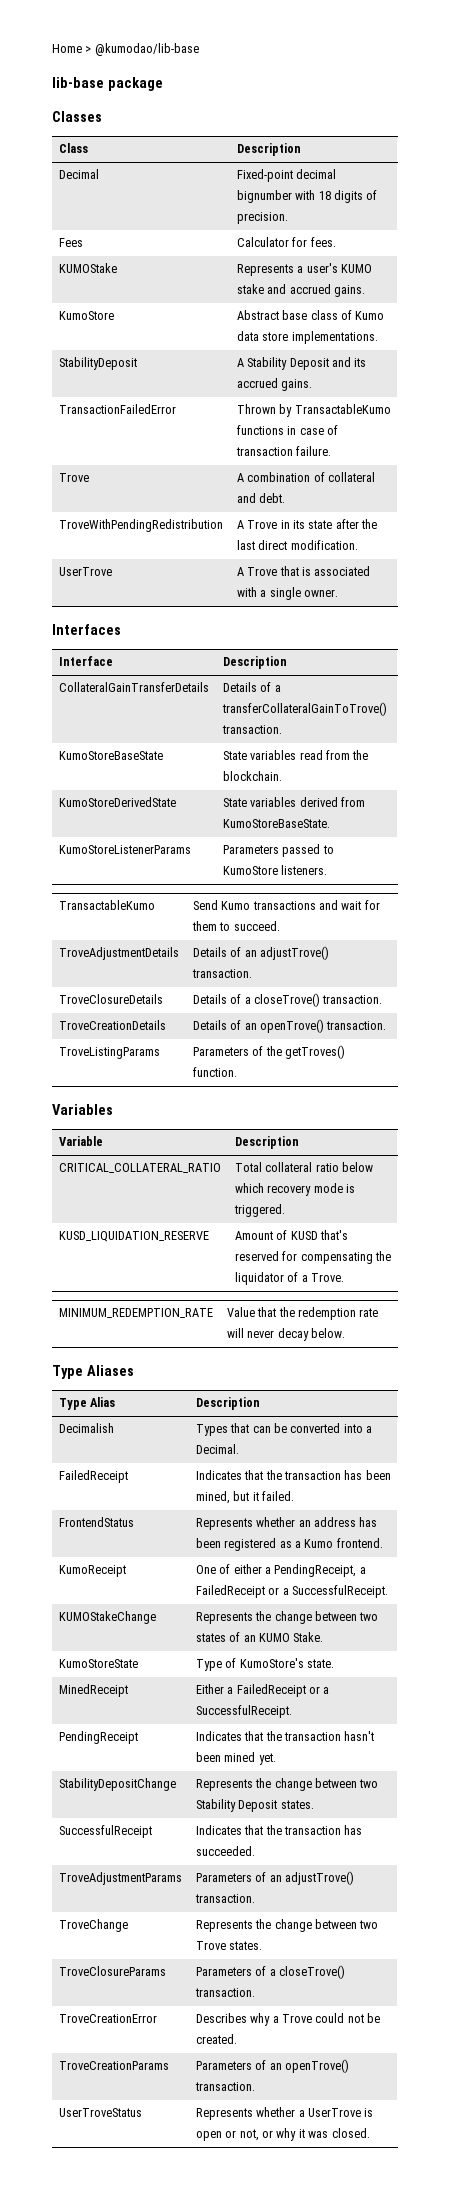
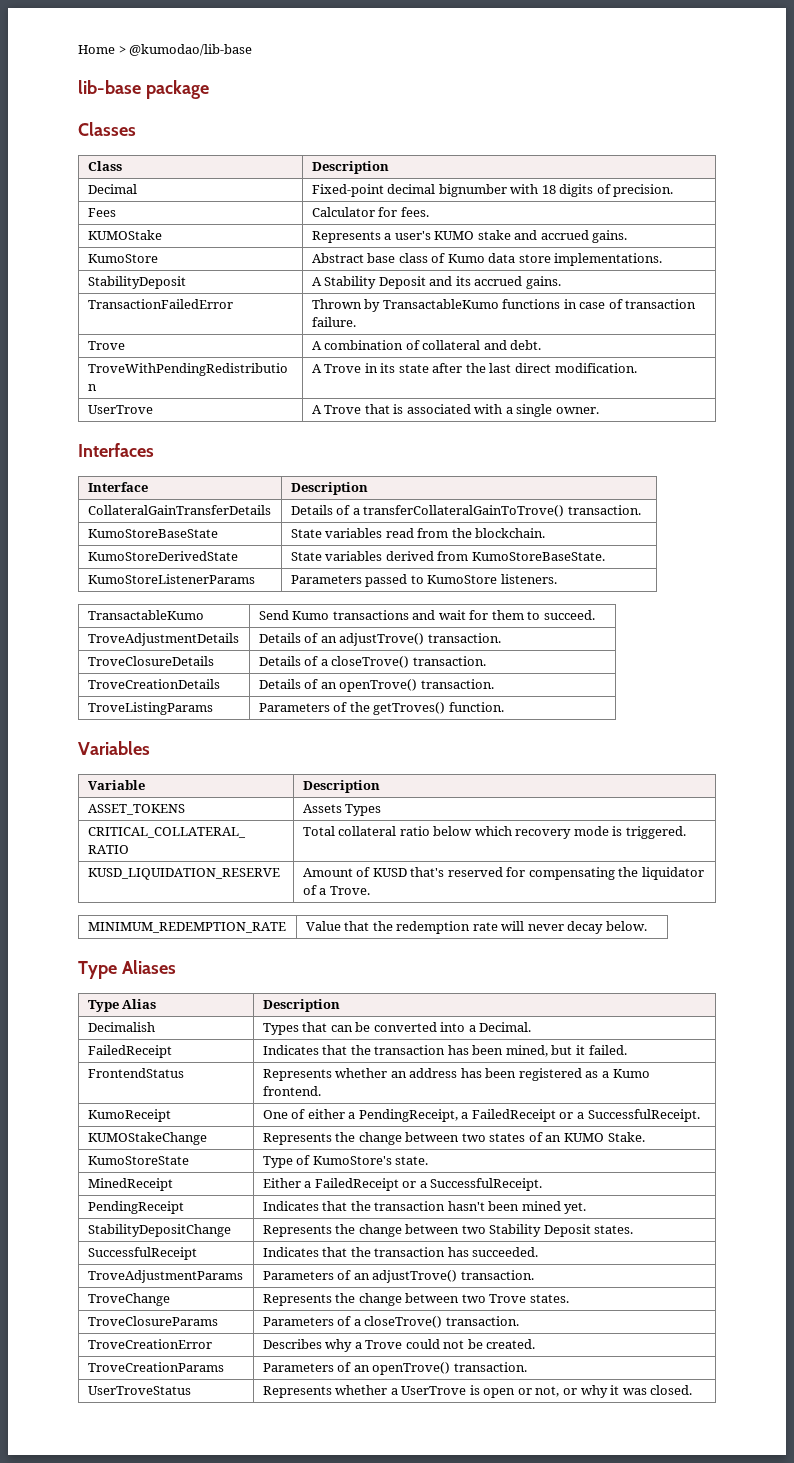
(299, 1142) none -> [87,804,185,815] [302,804,382,816] // ASSET_TOKENS | Assets Types

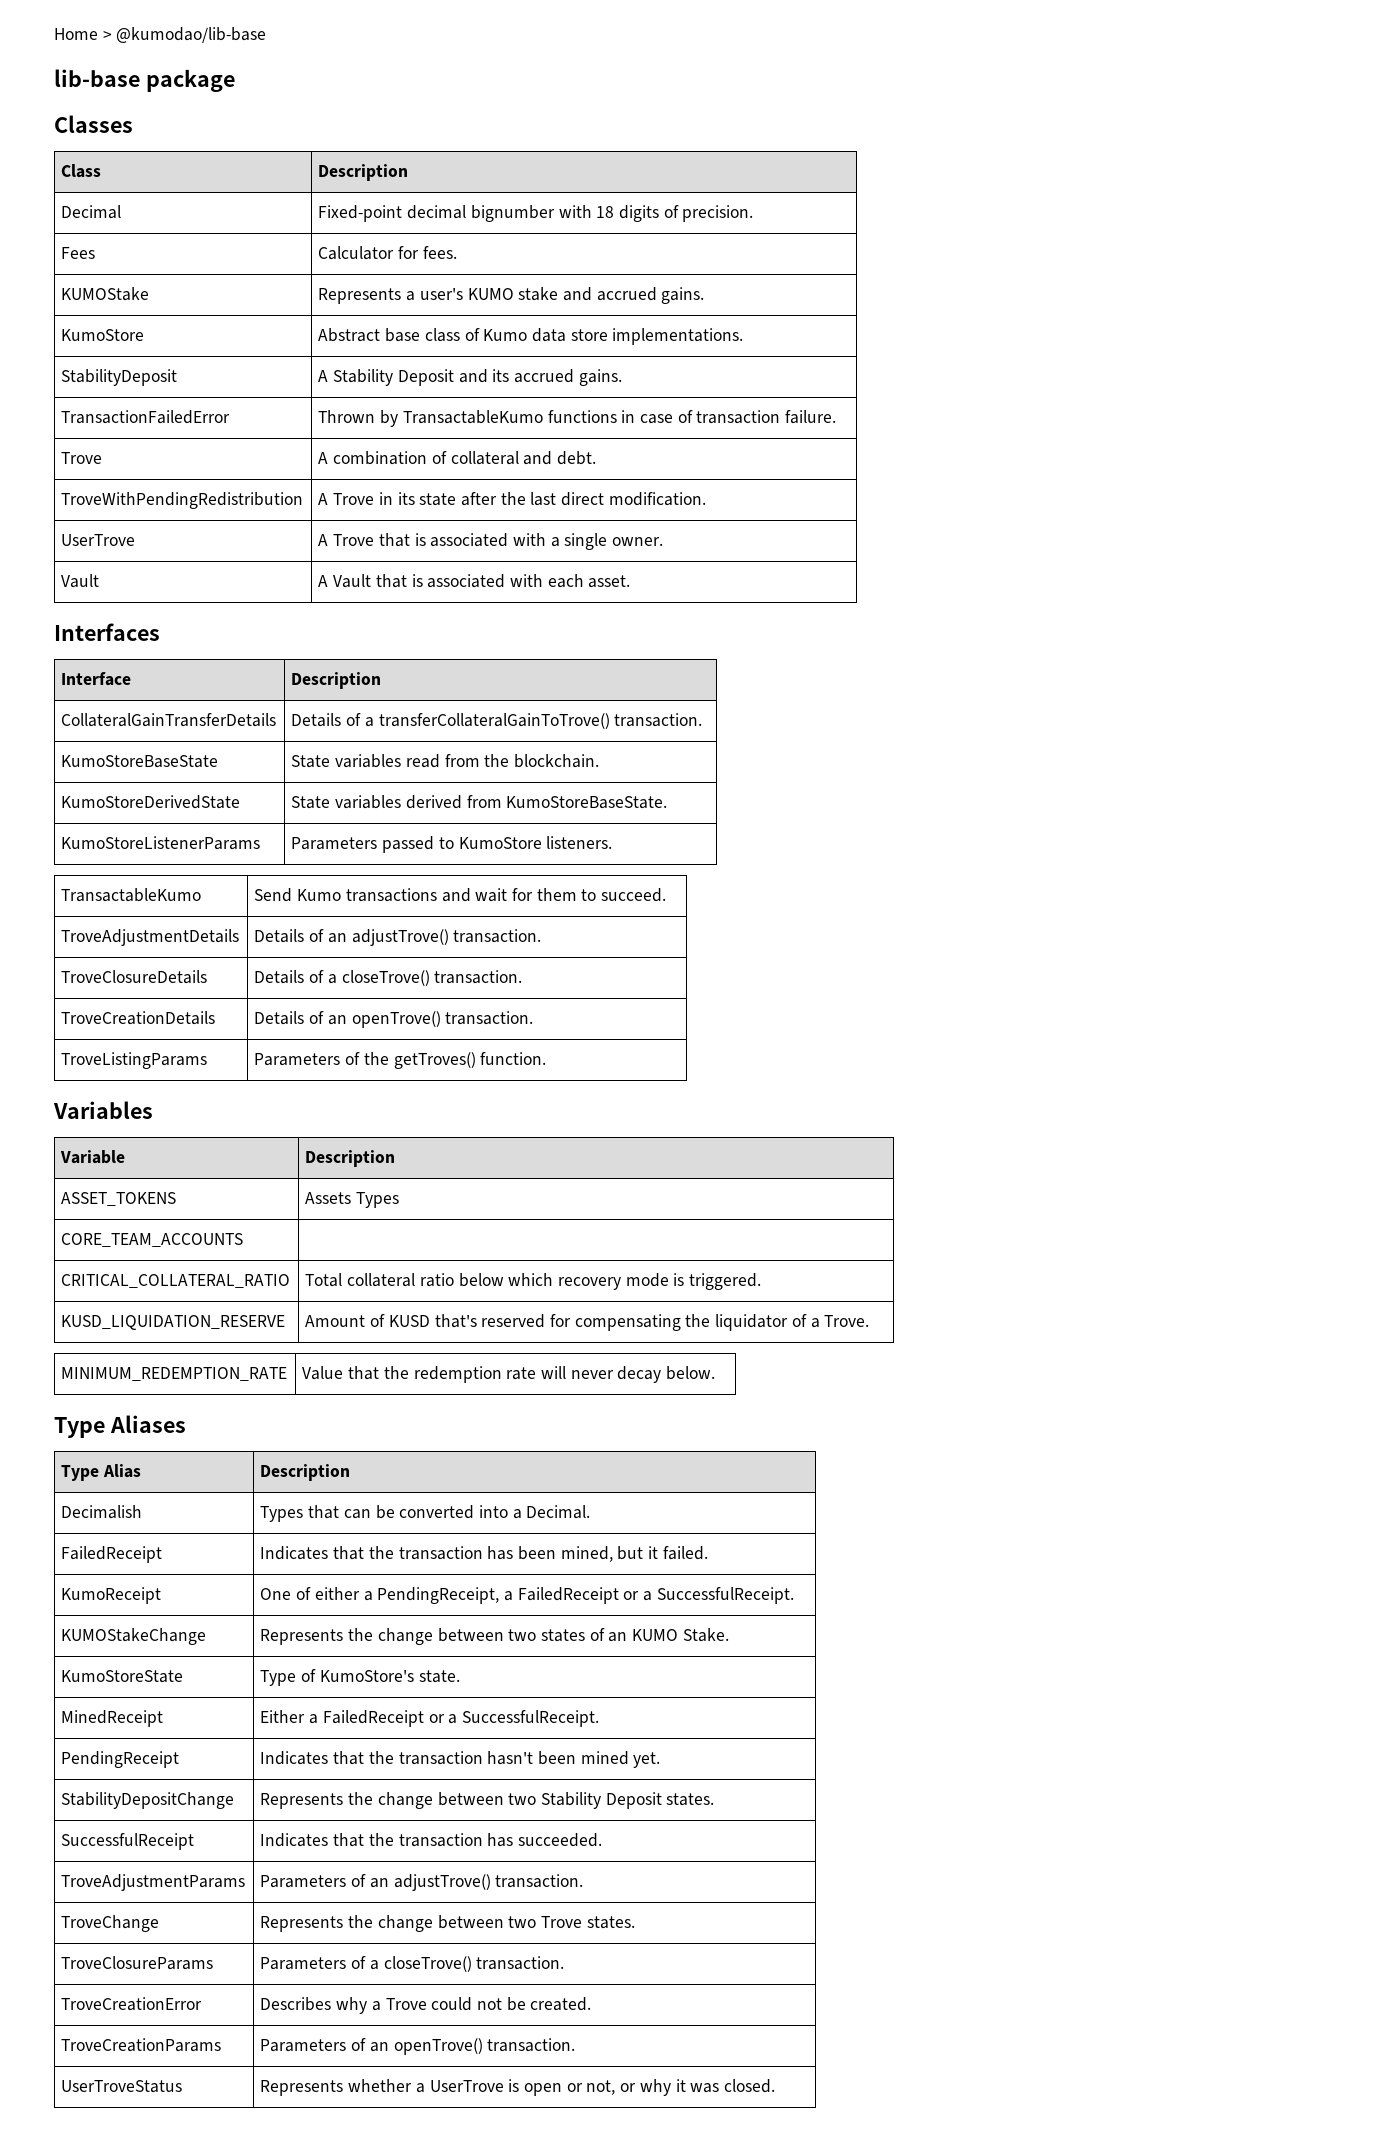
(599, 410) none -> [61,574,100,588] [318,574,631,588] // Vault | A Vault that is associated with each asset.
(382, 810) none -> [61,1233,244,1247] // CORE_TEAM_ACCOUNTS |
[87,1068,184,1078] [262,1068,650,1081] [262,1086,321,1096] // FrontendStatus | Represents whether an address has been registered as a Kumo frontend. -> (708, 1553) none

